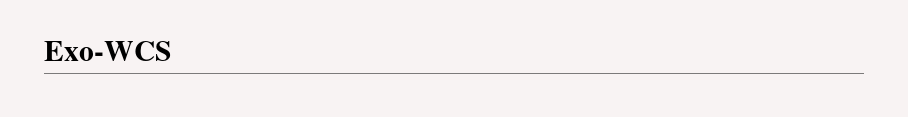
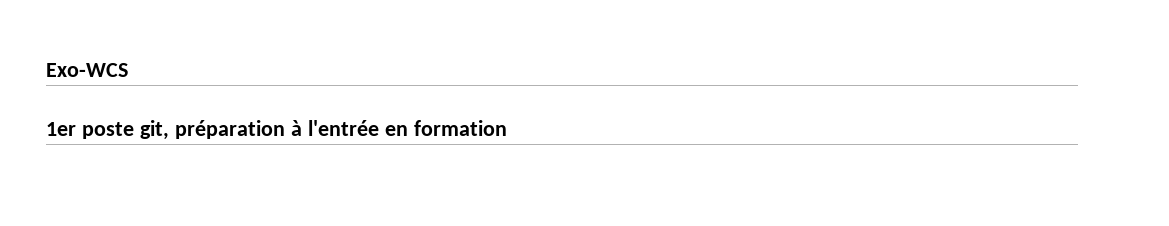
(171, 51) none -> [46,120,507,140] // 1er poste git, préparation à l'entrée en formation

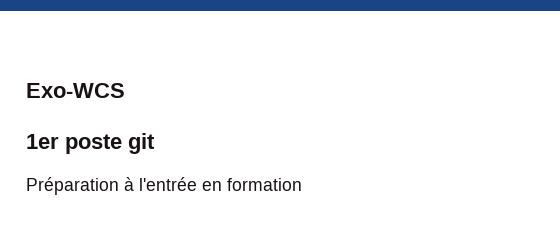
[139,120,285,140] git, préparation -> [128,133,155,154] [26,177,119,195] git // Préparation

